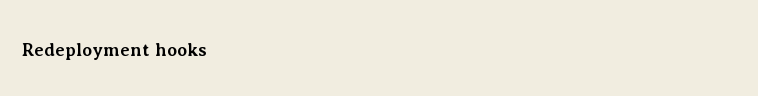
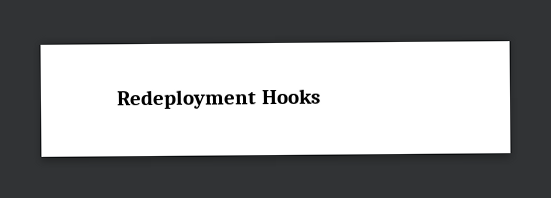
[155,43,207,56] hooks -> [260,88,321,105] Hooks

